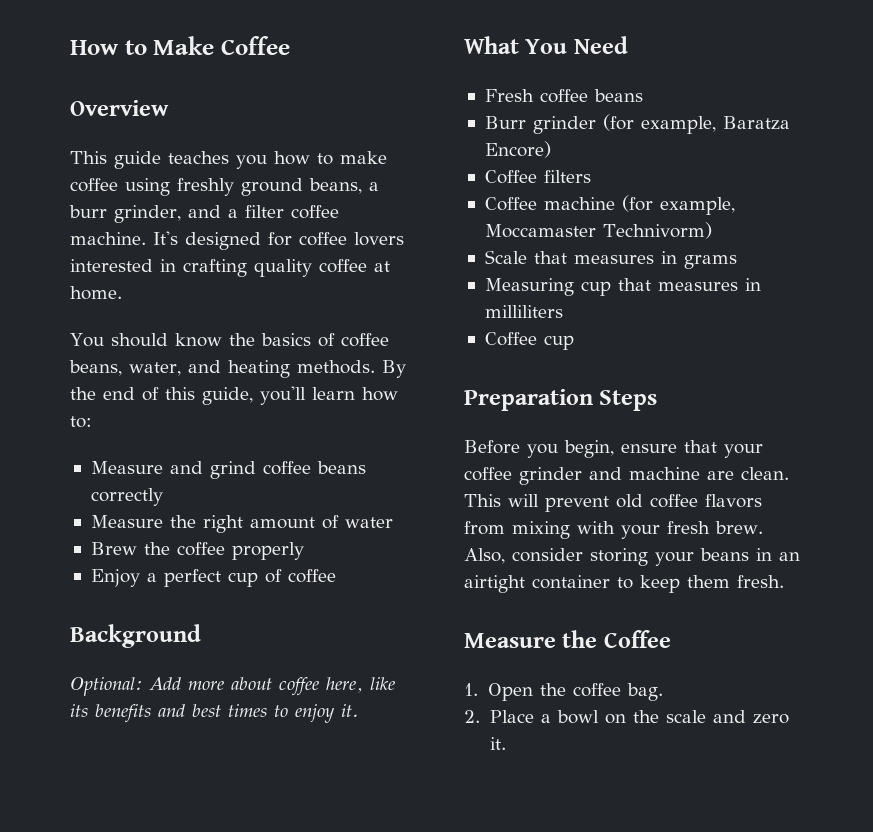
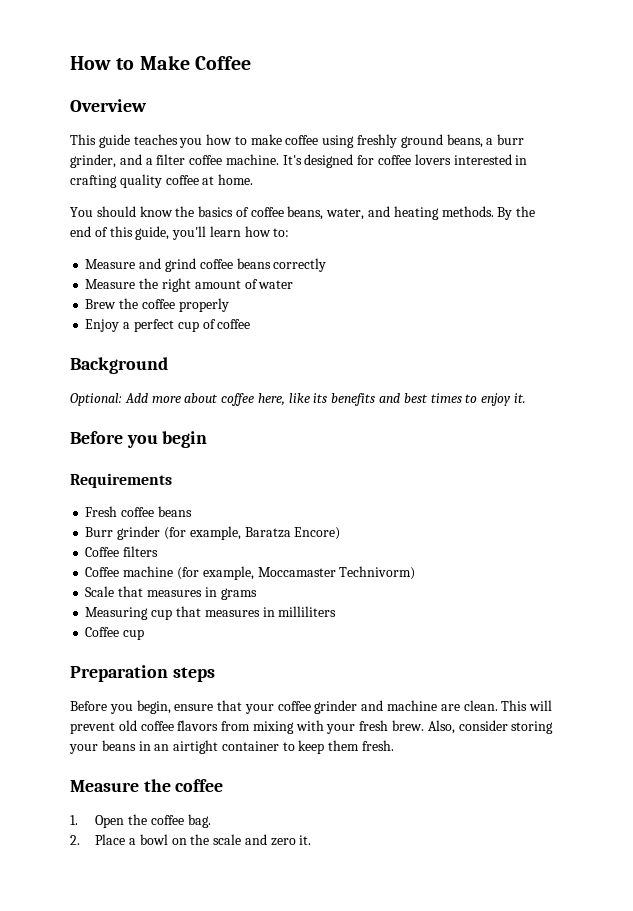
[464,36,628,54] What You Need -> [70,431,208,448] [70,473,172,488] Before you begin // Requirements
[599,390,658,411] Steps -> [172,667,215,682] steps
[603,630,671,648] Coffee -> [175,779,224,792] coffee

